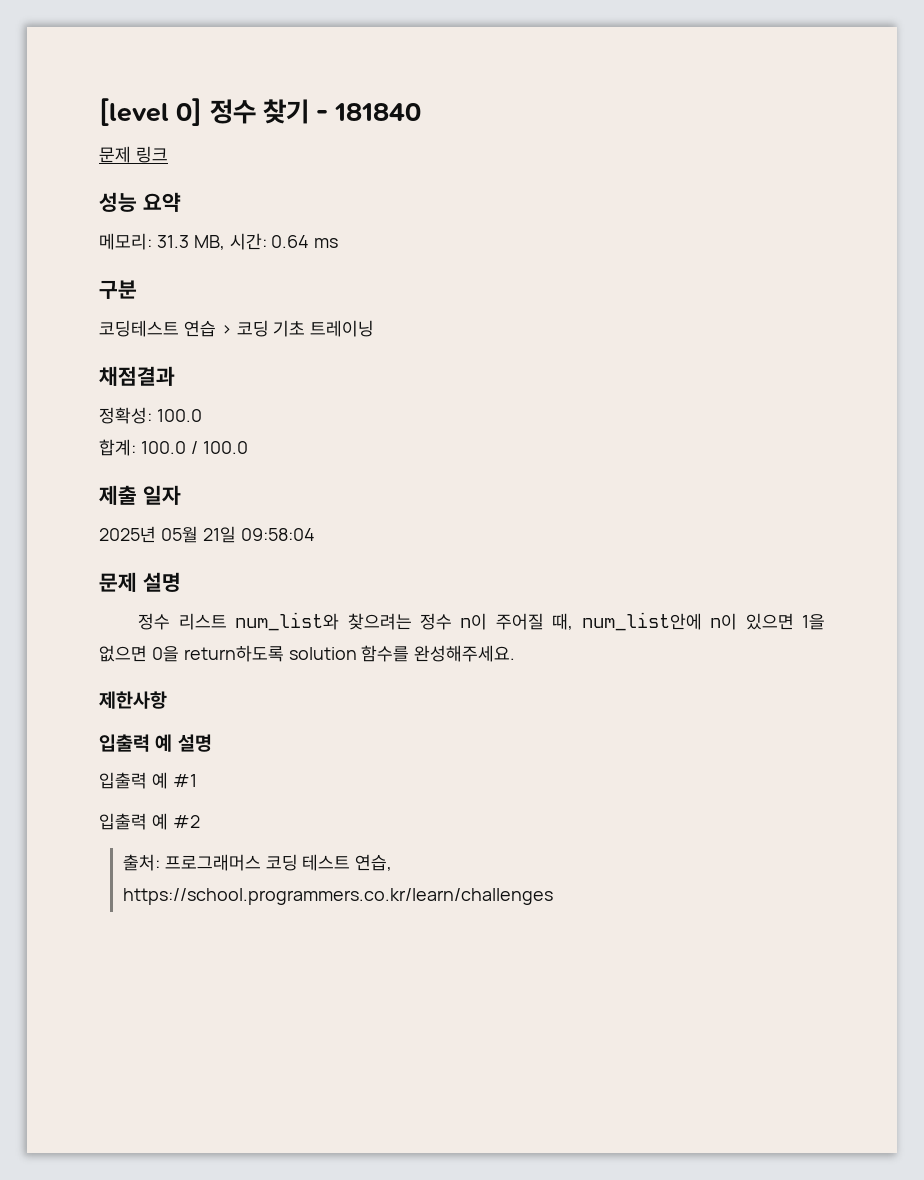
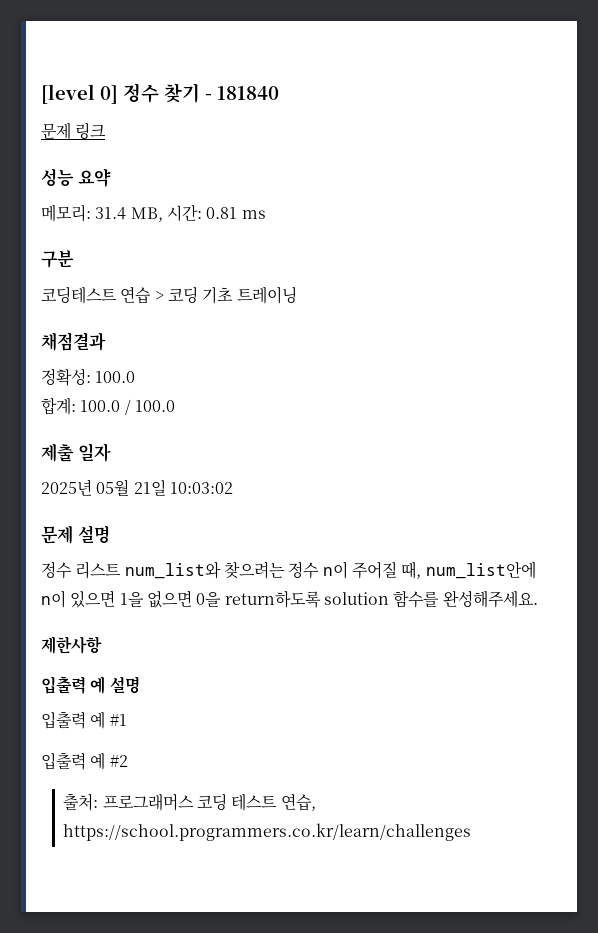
[156,235,189,248] 31.3 -> [95,207,127,220] 31.4
[271,235,310,248] 0.64 -> [206,207,238,219] 0.81
[240,528,315,541] 09:58:04 -> [169,482,233,494] 10:03:02

